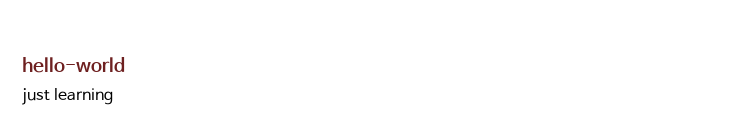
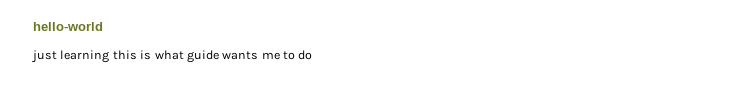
(114, 96) none -> [112,50,313,63] this is what guide wants me to do

